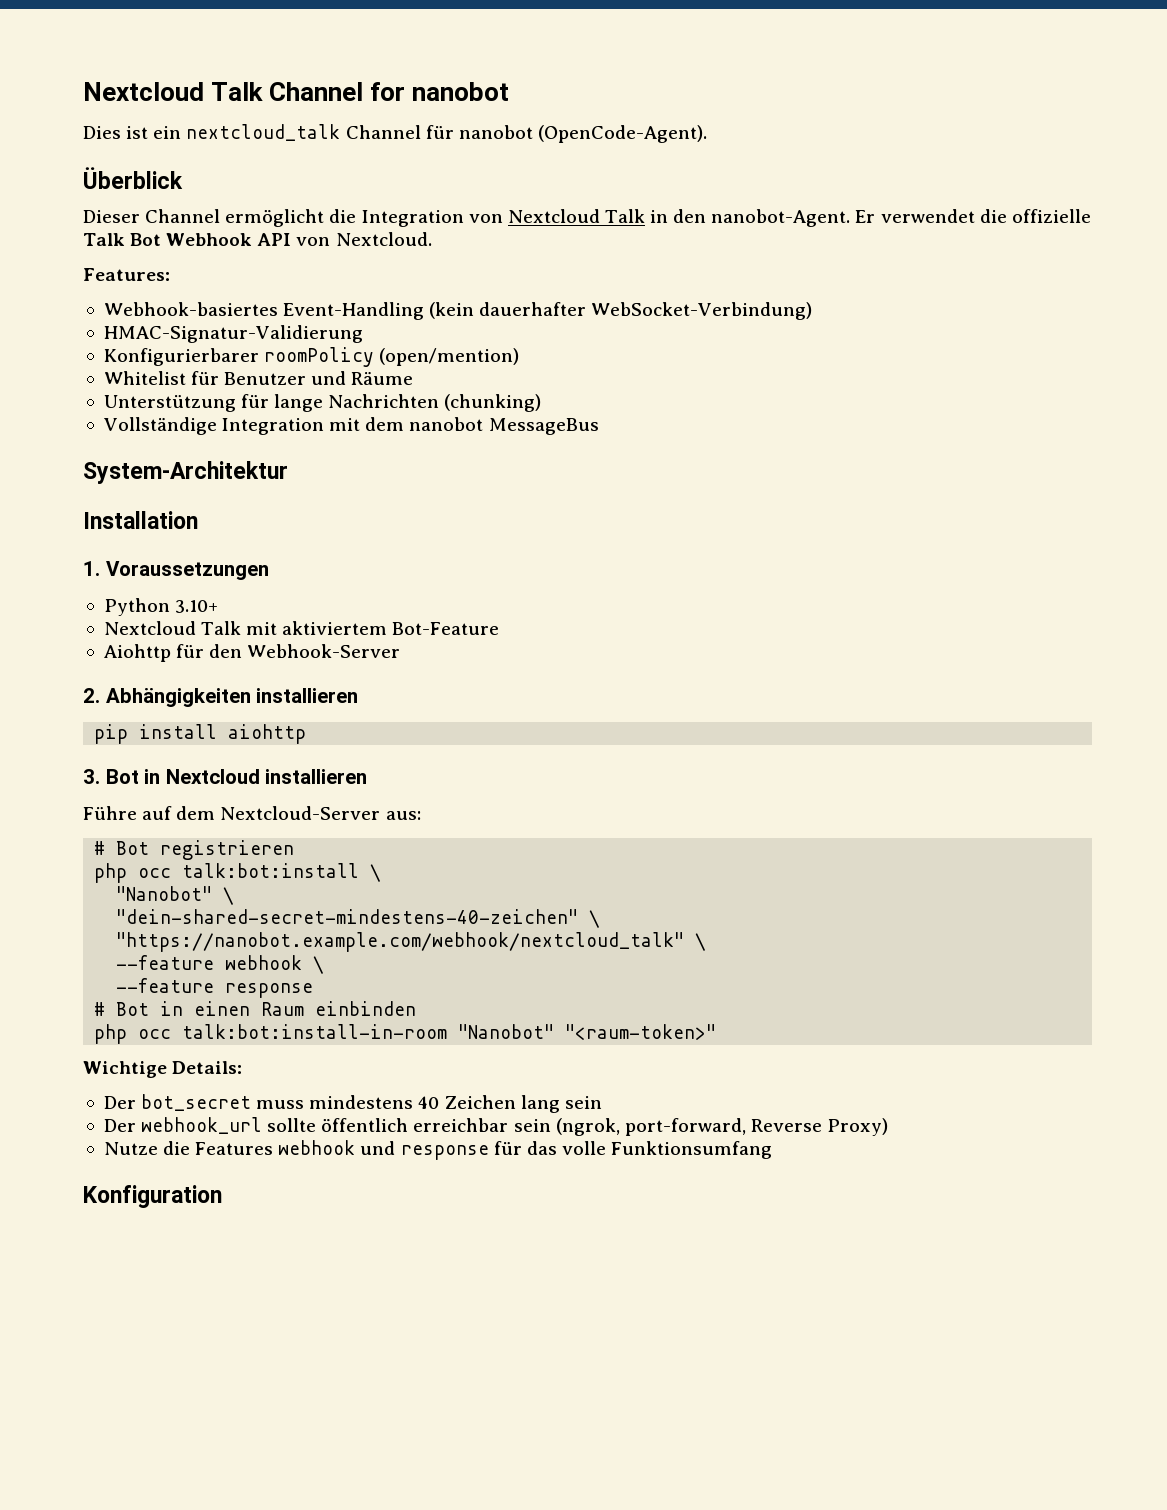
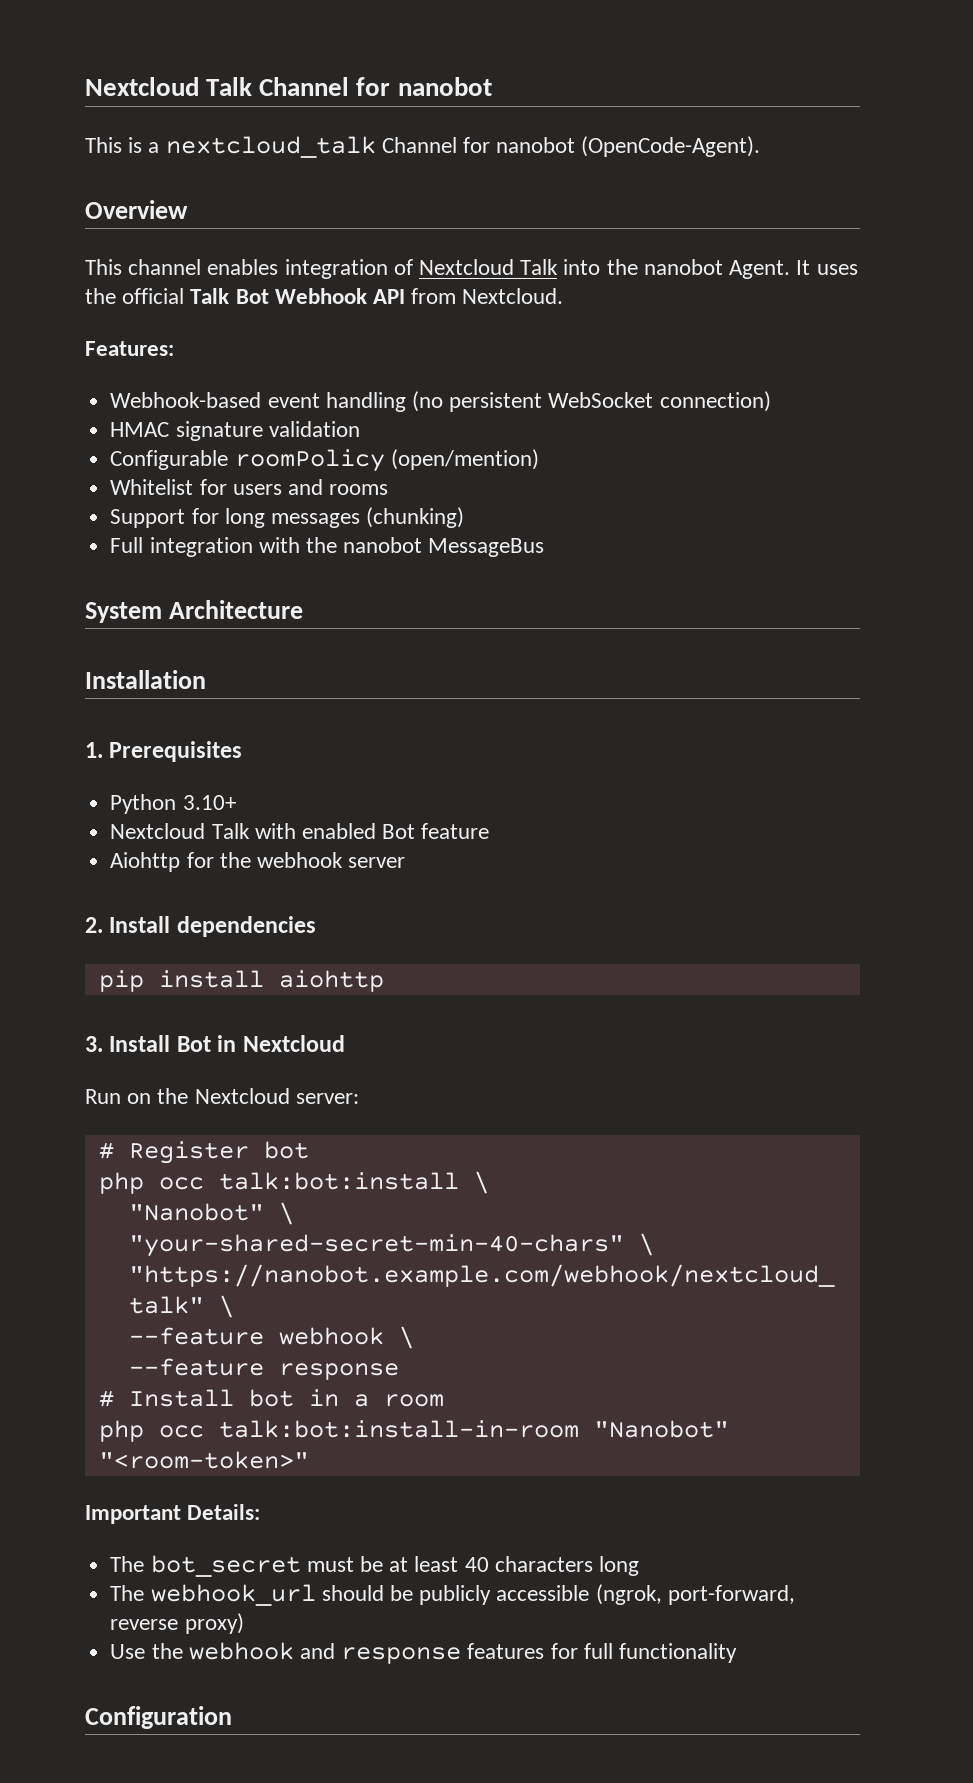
[83,126,182,139] Dies ist ein -> [85,137,160,153] This is a
[425,125,454,139] für -> [463,137,491,153] for
[83,167,183,189] [83,209,1091,227] Überblick // Dieser Channel ermöglicht die Integration von Nextcloud Talk in den nanobot-Agent. Er verwendet die offizielle -> [85,200,188,219] [85,259,858,279] [85,288,185,304] Overview // This channel enables integration of Nextcloud Talk into the nanobot Agent. It uses the official
[296,237,331,246] von -> [411,288,457,304] from
[103,302,813,320] [103,325,363,343] [103,347,520,367] [103,371,414,385] [103,394,542,412] [103,417,405,435] Webhook-basiertes Event-Handling (kein dauerhafter WebSocket-Verbindung) // HMAC-Signatur-Validierung // Konfigurierbarer roomPolicy (open/mention) // Whitelist für Benutzer und Räume // Unterstützung für lange Nachrichten (chunking) // Vollständige Integration mit dem -> [110,391,771,412] [110,421,360,441] [110,449,539,472] [110,479,389,495] [110,507,465,528] [110,537,337,557] Webhook-based event handling (no persistent WebSocket connection) // HMAC signature validation // Configurable roomPolicy (open/mention) // Whitelist for users and rooms // Support for long messages (chunking) // Full integration with the
[83,461,288,484] System-Architektur -> [85,600,303,623] System Architecture
[105,561,269,580] Voraussetzungen -> [109,741,243,762] Prerequisites
[246,621,500,635] [103,644,401,662] mit aktiviertem Bot-Feature // Aiohttp für den Webhook-Server -> [254,823,490,839] [110,852,406,872] with enabled Bot feature // Aiohttp for the webhook server
[105,688,359,707] Abhängigkeiten installieren -> [109,916,316,937] Install dependencies
(100, 776) none -> [109,1035,171,1052] Install
[265,769,368,784] [83,806,421,820] [94,840,295,860] installieren // Führe auf dem Nextcloud-Server aus: // # Bot registrieren -> [85,1088,359,1104] [98,1141,309,1164] // Run on the Nextcloud server: // # Register bot
[116,909,579,924] "dein-shared-secret-mindestens-40-zeichen" -> [128,1234,624,1257] "your-shared-secret-min-40-chars"
[116,1001,417,1016] Bot in einen Raum einbinden -> [128,1389,444,1407] Install bot in a room
[565,1024,717,1040] [83,1061,167,1078] "<raum-token>" // Wichtige -> [98,1451,309,1469] [85,1505,181,1524] "<room-token>" // Important
[103,1094,602,1113] [103,1117,889,1136] [103,1140,773,1160] [83,1185,222,1208] Der bot_secret muss mindestens 40 Zeichen lang sein // Der webhook_url sollte öffentlich erreichbar sein (ngrok, port-forward, Reverse Proxy) // Nutze die Features webhook und response für das volle Funktionsumfang // Konfiguration -> [110,1555,639,1577] [110,1584,795,1606] [110,1613,244,1634] [110,1642,737,1664] [85,1706,232,1729] The bot_secret must be at least 40 characters long // The webhook_url should be publicly accessible (ngrok, port-forward, reverse proxy) // Use the webhook and response features for full functionality // Configuration

